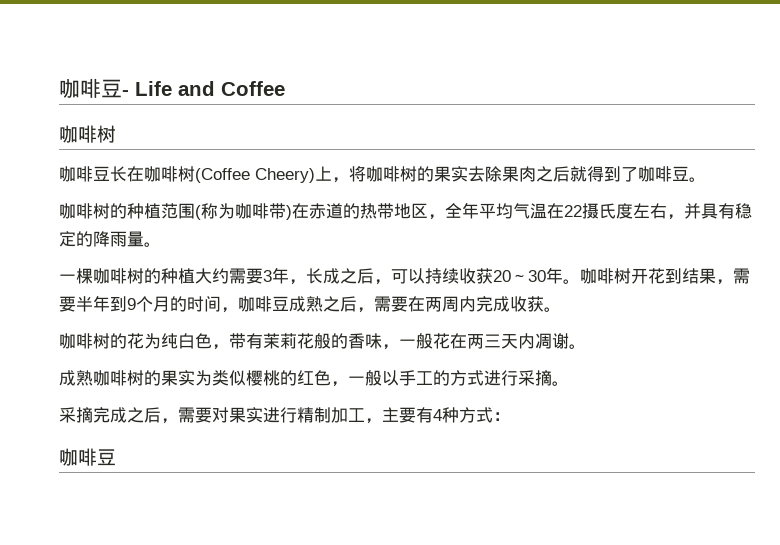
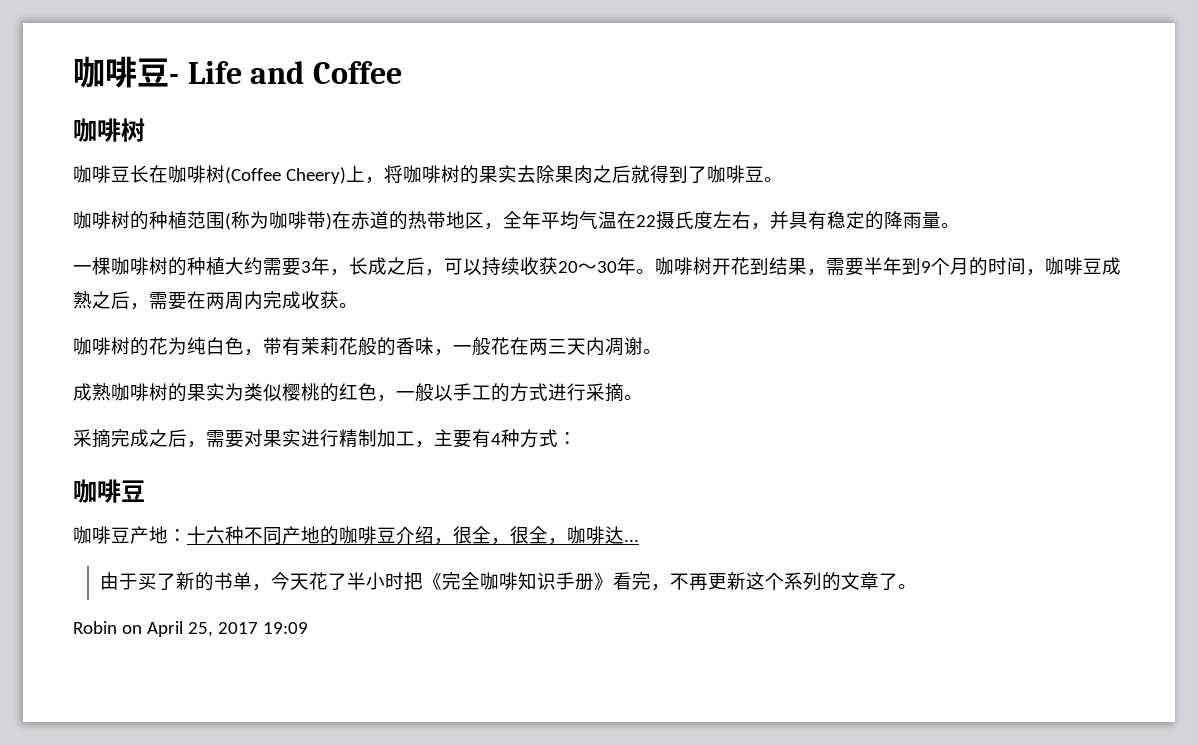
(116, 457) none -> [73,526,639,545] [99,572,917,591] [73,621,308,637] // 咖啡豆产地：十六种不同产地的咖啡豆介绍，很全，很全，咖啡达... // 由于买了新的书单，今天花了半小时把《完全咖啡知识手册》看完，不再更新这个系列的文章了。 // Robin on April 25, 2017 19:09

